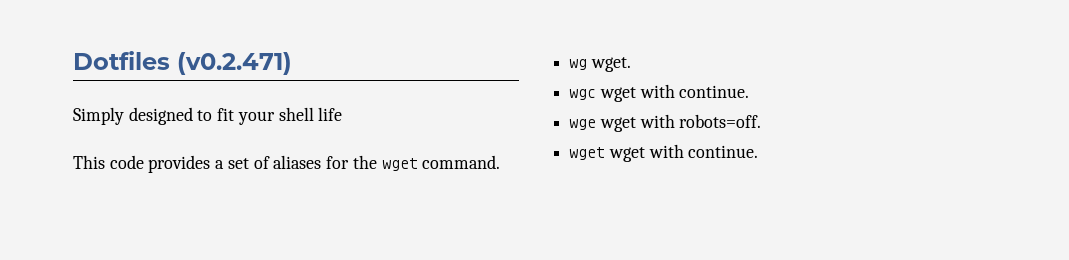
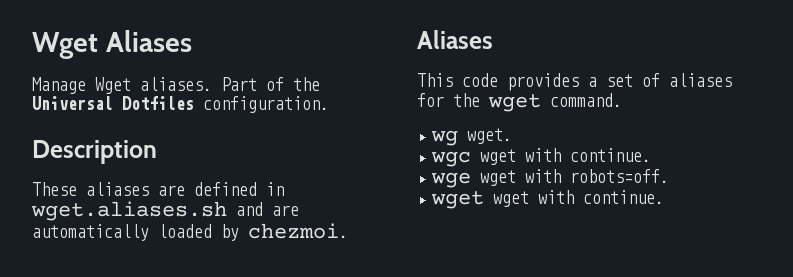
[73,51,292,75] [73,107,343,125] Dotfiles (v0.2.471) // Simply designed to fit your shell life -> [32,30,192,59] [32,77,320,94] [32,96,329,113] [32,140,157,164] [32,182,284,196] [31,201,299,221] [32,223,348,241] [417,30,493,49] Wget Aliases // Manage Wget aliases. Part of the Universal Dotfiles configuration. // Description // These aliases are defined in wget.aliases.sh and are automatically loaded by chezmoi. // Aliases

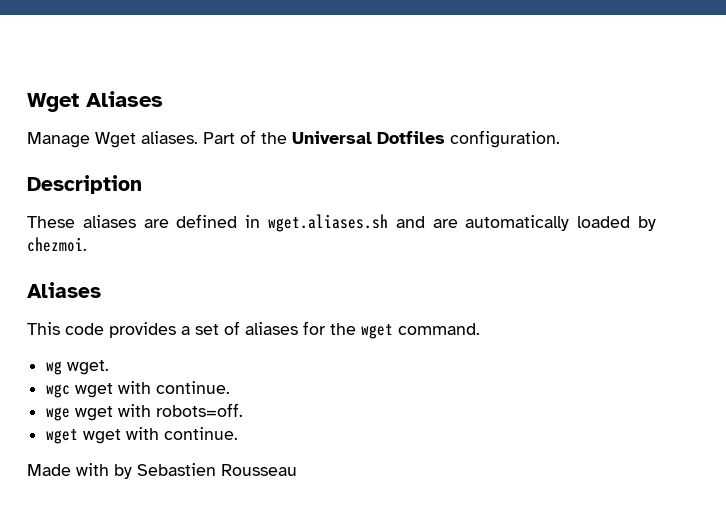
(665, 197) none -> [27,463,297,479] // Made with by Sebastien Rousseau

